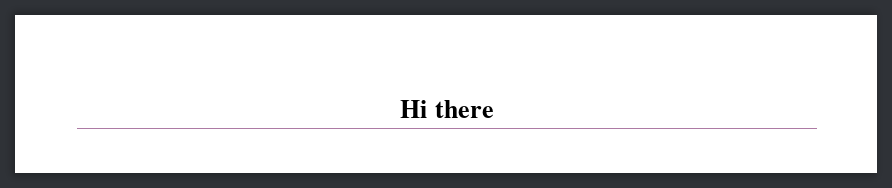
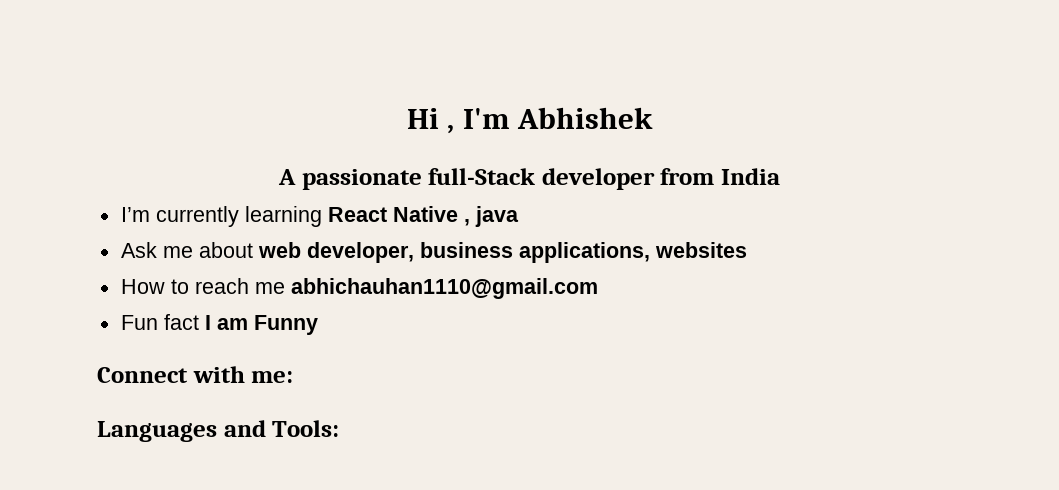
[434,100,494,118] there -> [447,107,653,134] [277,168,781,190] [120,206,519,227] [120,242,747,263] [120,278,598,299] [120,314,318,335] [97,366,294,383] [97,420,340,442] , I'm Abhishek // A passionate full-Stack developer from India // I’m currently learning React Native , java // Ask me about web developer, business applications, websites // How to reach me abhichauhan1110@gmail.com // Fun fact I am Funny // Connect with me: // Languages and Tools:

